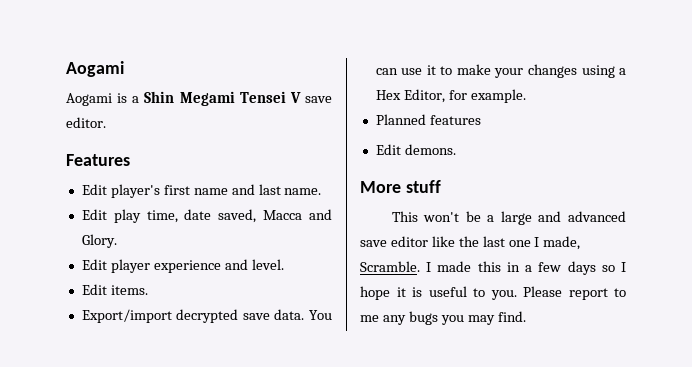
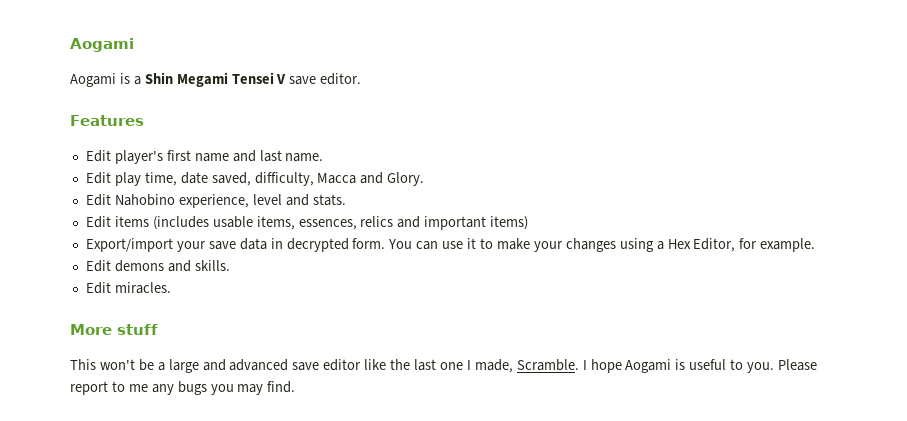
(257, 216) none -> [254,172,314,186] difficulty,
[110,259,284,273] [81,284,148,295] [81,309,305,323] player experience and level. // Edit items. // Export/import decrypted save data. -> [114,194,346,208] [85,216,529,230] [85,238,386,252] Nahobino experience, level and stats. // Edit items (includes usable items, essences, relics and important items) // Export/import your save data in decrypted form.
[375,114,481,125] [375,144,456,155] Planned features // Edit demons. -> [85,260,230,272] [85,282,171,294] Edit demons and skills. // Edit miracles.
[437,261,626,275] [360,286,406,300] made this in a few days so I hope it -> [590,359,672,373] hope Aogami

